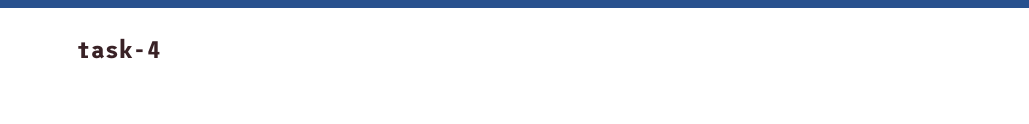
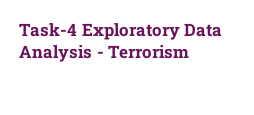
[77,38,161,59] task-4 -> [19,23,223,40] [19,45,190,62] Task-4 Exploratory Data Analysis - Terrorism

